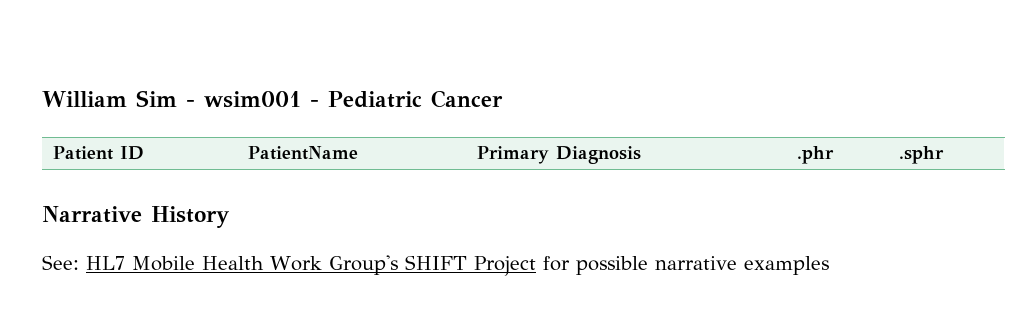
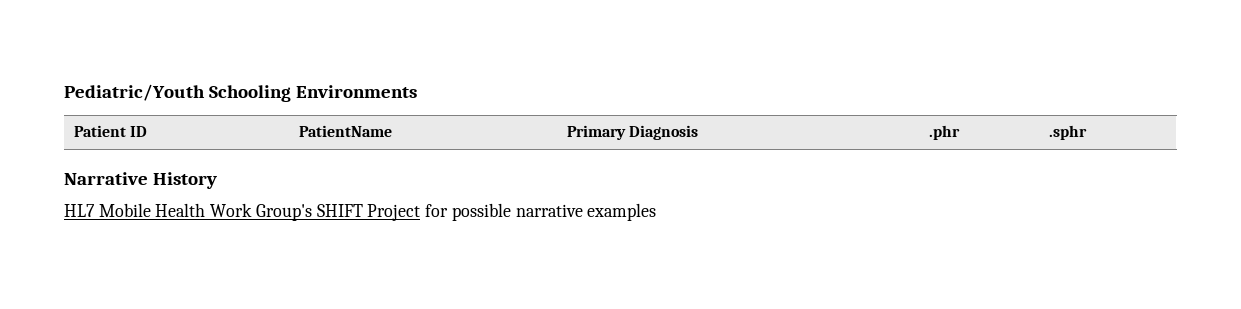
[42,90,503,108] William Sim - wsim001 - Pediatric Cancer -> [64,84,417,102] Pediatric/Youth Schooling Environments
[42,255,79,270] See: -> (217, 180) none

